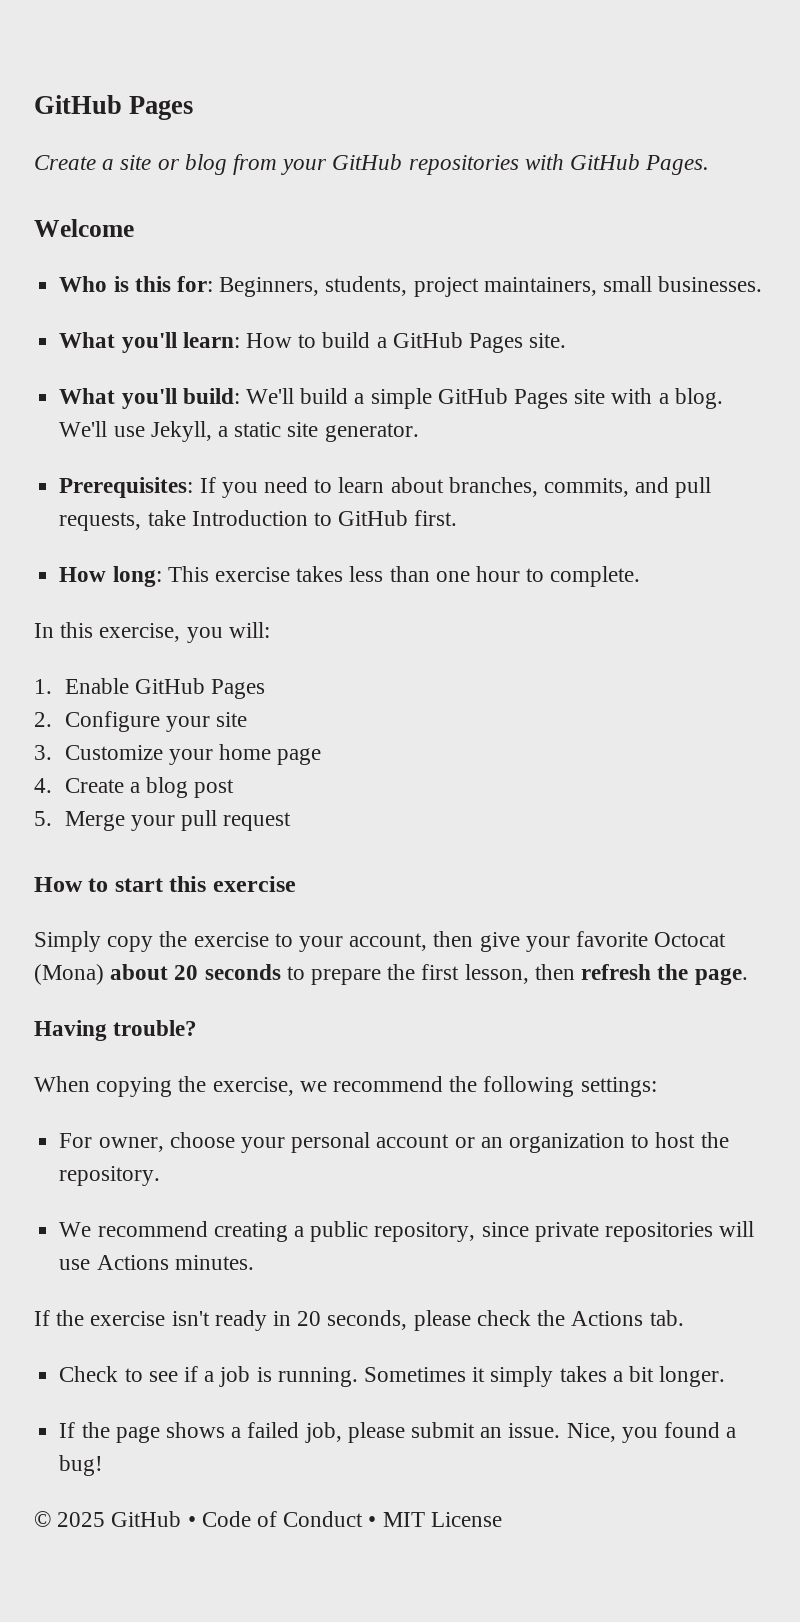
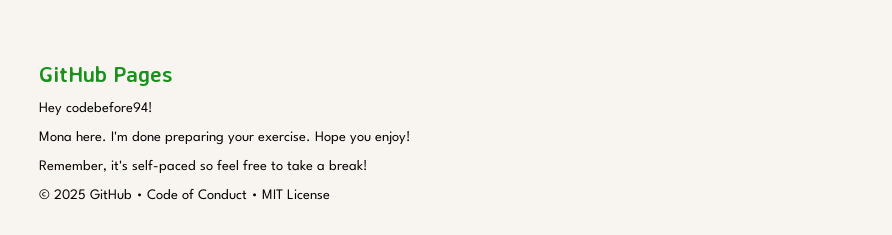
[34,95,194,120] [34,154,710,175] [34,219,134,237] [59,276,763,297] [59,332,567,353] [59,388,723,409] [59,421,419,442] [59,477,712,498] [59,510,458,531] [59,566,641,587] [34,622,270,643] [34,678,265,699] [34,711,247,732] [34,744,322,765] [34,777,235,798] [34,810,292,831] [34,876,296,892] [34,931,727,952] [34,964,748,985] [34,1020,198,1041] [34,1076,657,1097] [59,1132,729,1153] [59,1166,161,1186] [59,1221,755,1242] [59,1255,254,1270] [34,1310,684,1331] [59,1366,726,1387] [59,1422,737,1443] [59,1455,104,1476] GitHub Pages // Create a site or blog from your GitHub repositories with GitHub Pages. // Welcome // Who is this for: Beginners, students, project maintainers, small businesses. // What you'll learn: How to build a GitHub Pages site. // What you'll build: We'll build a simple GitHub Pages site with a blog. We'll use Jekyll, a static site generator. // Prerequisites: If you need to learn about branches, commits, and pull requests, take Introduction to GitHub first. // How long: This exercise takes less than one hour to complete. // In this exercise, you will: // 1. Enable GitHub Pages // 2. Configure your site // 3. Customize your home page // 4. Create a blog post // 5. Merge your pull request // How to start this exercise // Simply copy the exercise to your account, then give your favorite Octocat (Mona) about 20 seconds to prepare the first lesson, then refresh the page. // Having trouble? // When copying the exercise, we recommend the following settings: // For owner, choose your personal account or an organization to host the repository. // We recommend creating a public repository, since private repositories will use Actions minutes. // If the exercise isn't ready in 20 seconds, please check the Actions tab. // Check to see if a job is running. Sometimes it simply takes a bit longer. // If the page shows a failed job, please submit an issue. Nice, you found a bug! -> [39,66,173,86] [39,101,153,116] [39,131,411,145] [39,159,368,174] GitHub Pages // Hey codebefore94! // Mona here. I'm done preparing your exercise. Hope you enjoy! // Remember, it's self-paced so feel free to take a break!

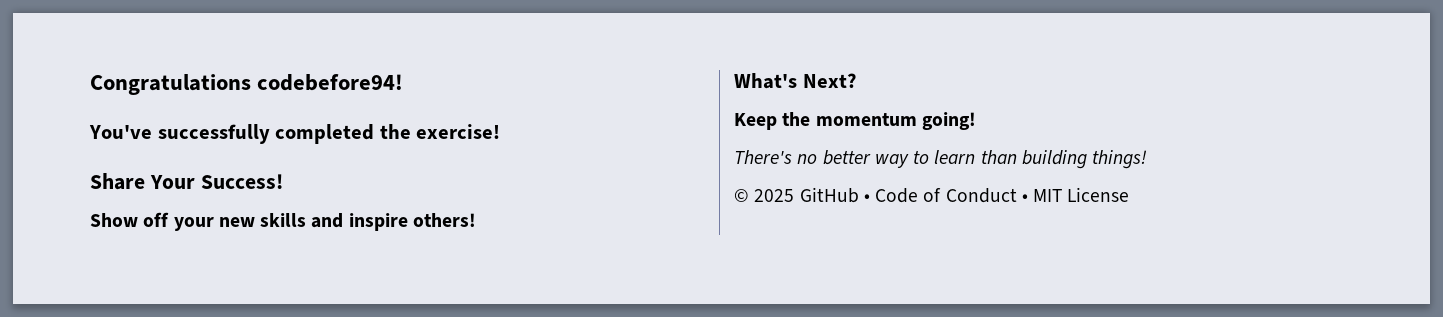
[39,66,173,86] [39,101,153,116] [39,131,411,145] [39,159,368,174] GitHub Pages // Hey codebefore94! // Mona here. I'm done preparing your exercise. Hope you enjoy! // Remember, it's self-paced so feel free to take a break! -> [90,74,404,95] [89,124,501,144] [90,173,283,190] [90,212,476,231] [734,73,856,89] [734,112,976,130] [734,150,1148,169] Congratulations codebefore94! // You've successfully completed the exercise! // Share Your Success! // Show off your new skills and inspire others! // What's Next? // Keep the momentum going! // There's no better way to learn than building things!

